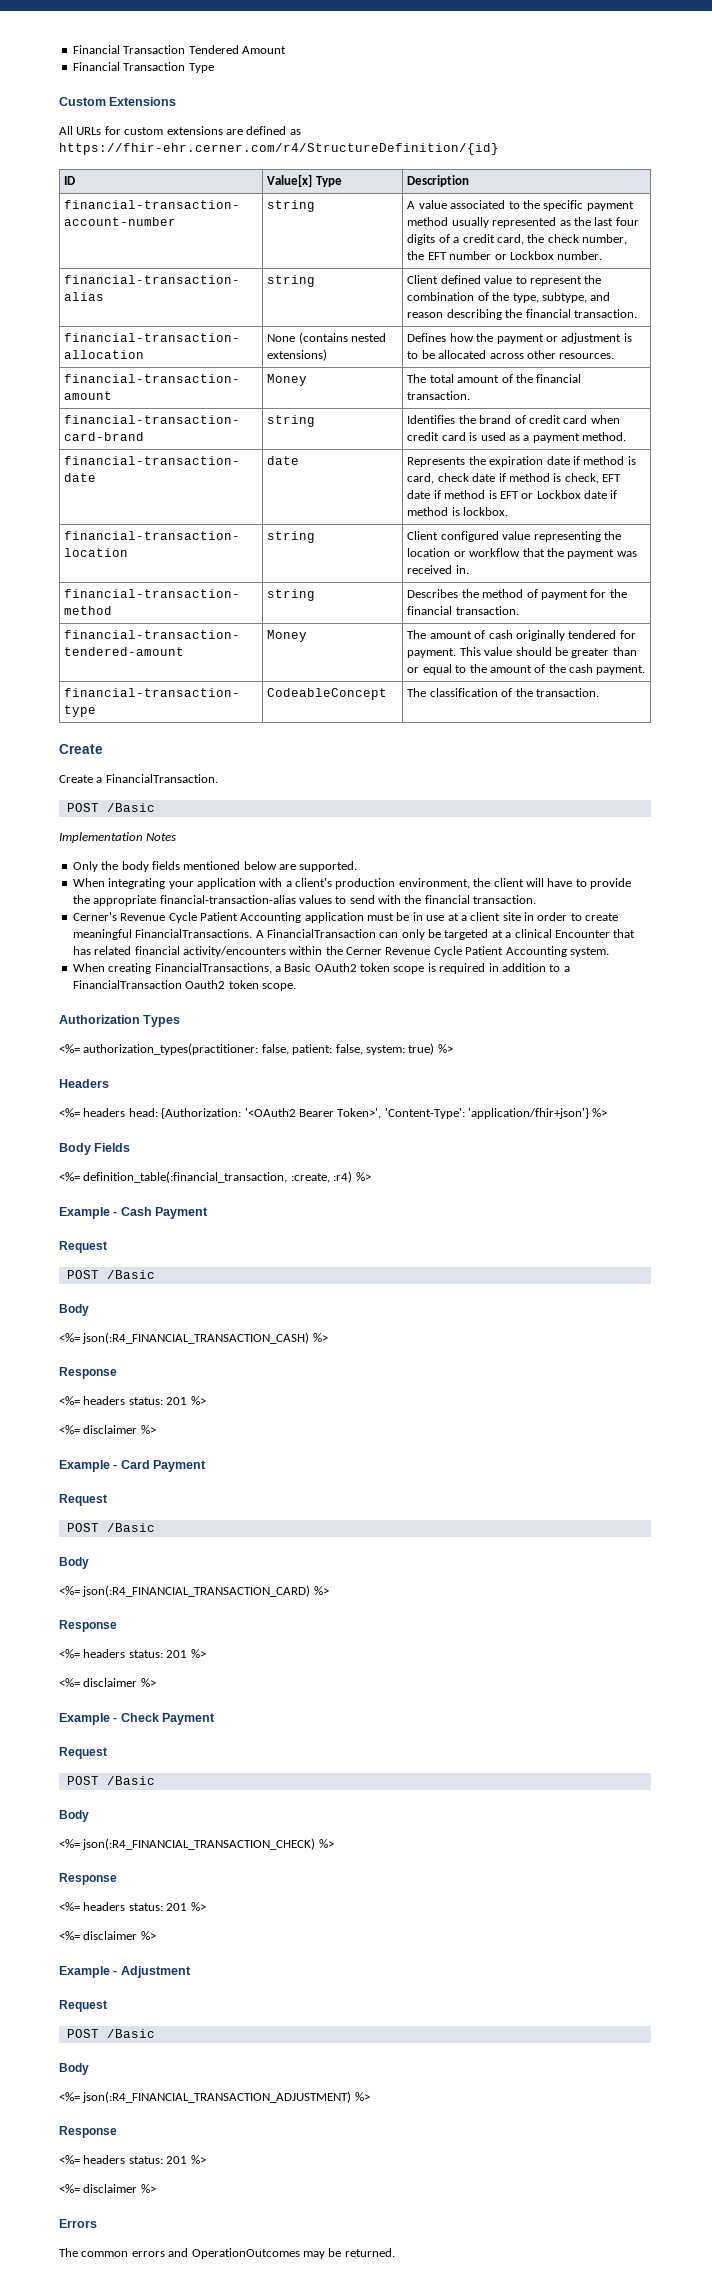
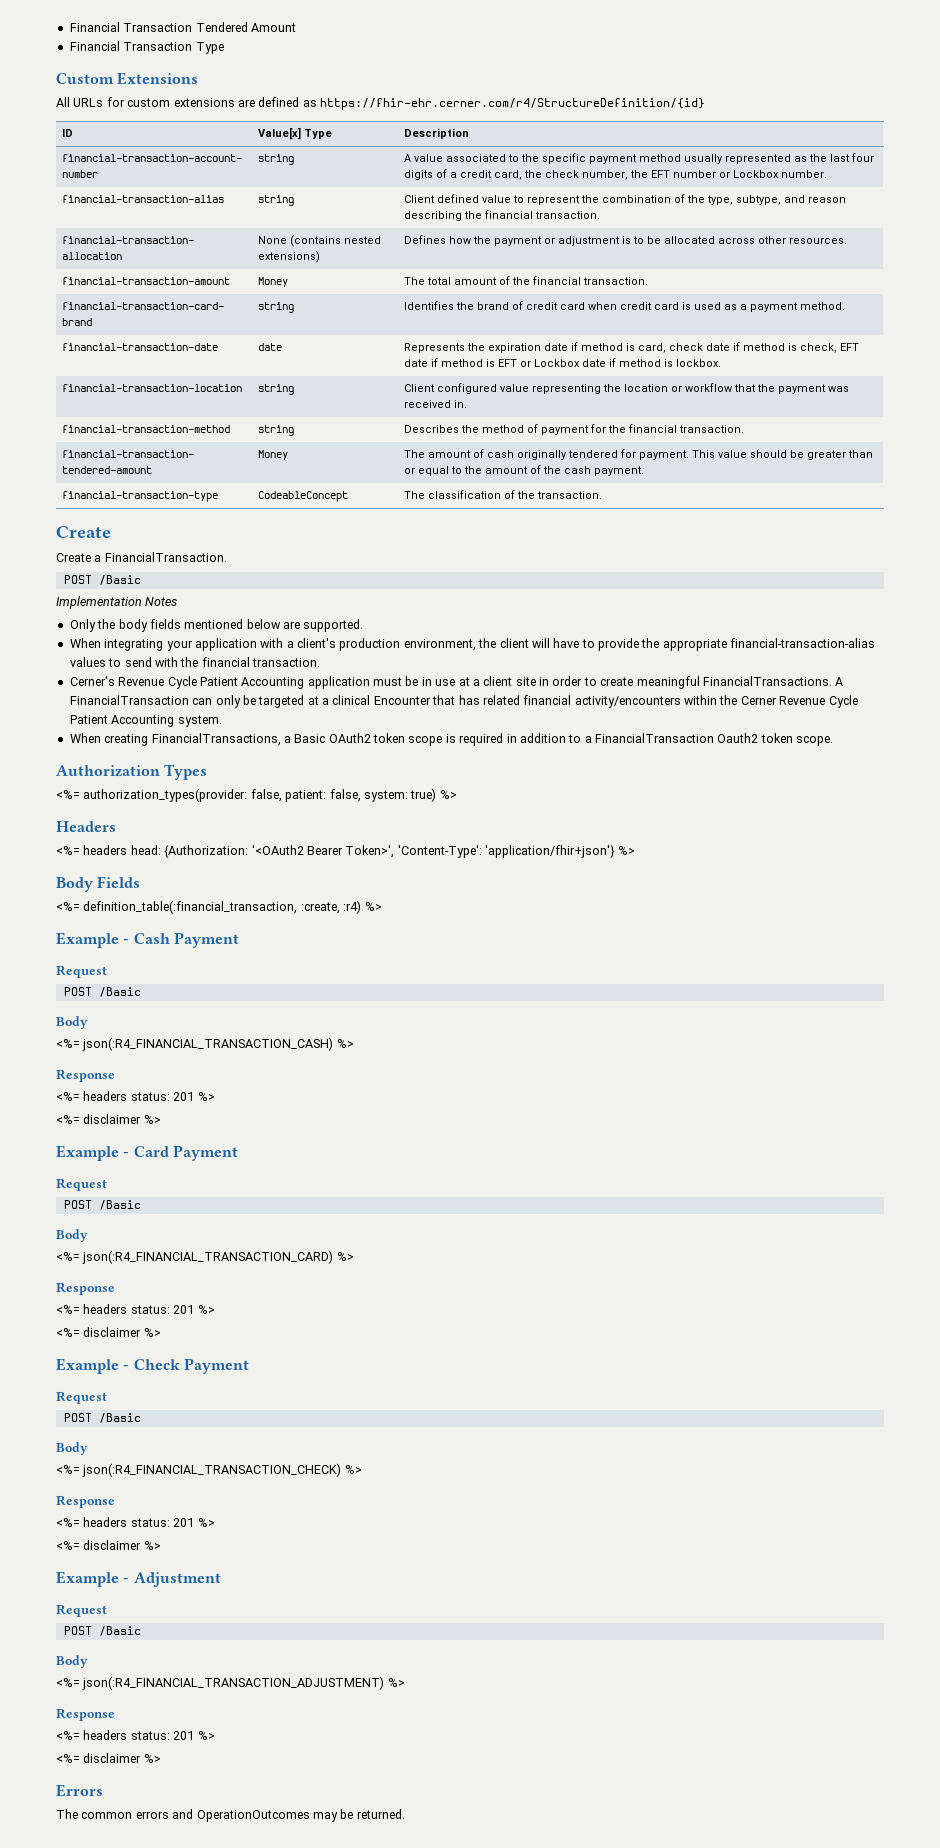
[83,1043,259,1055] authorization_types(practitioner: -> [83,788,248,802] authorization_types(provider:

